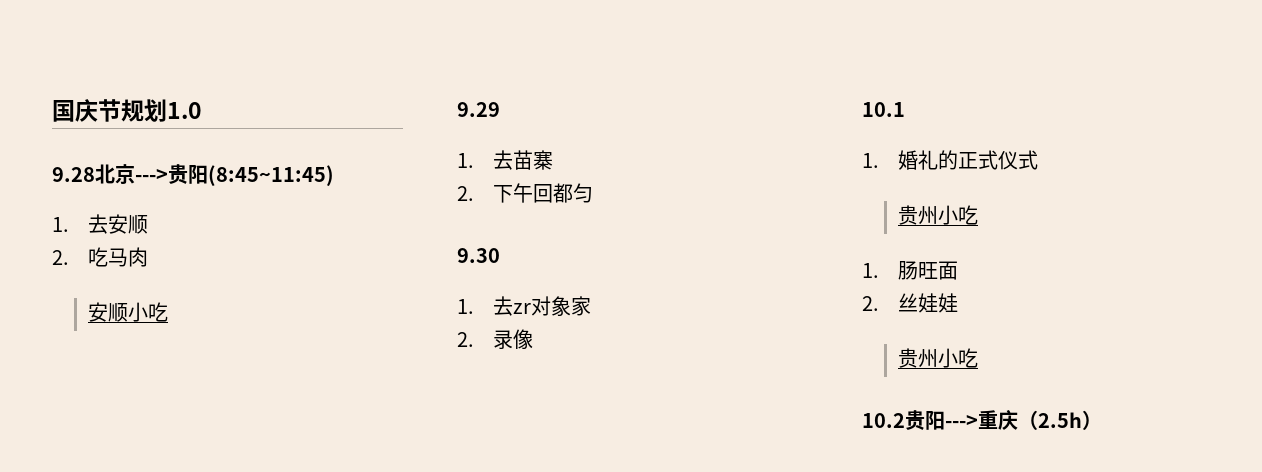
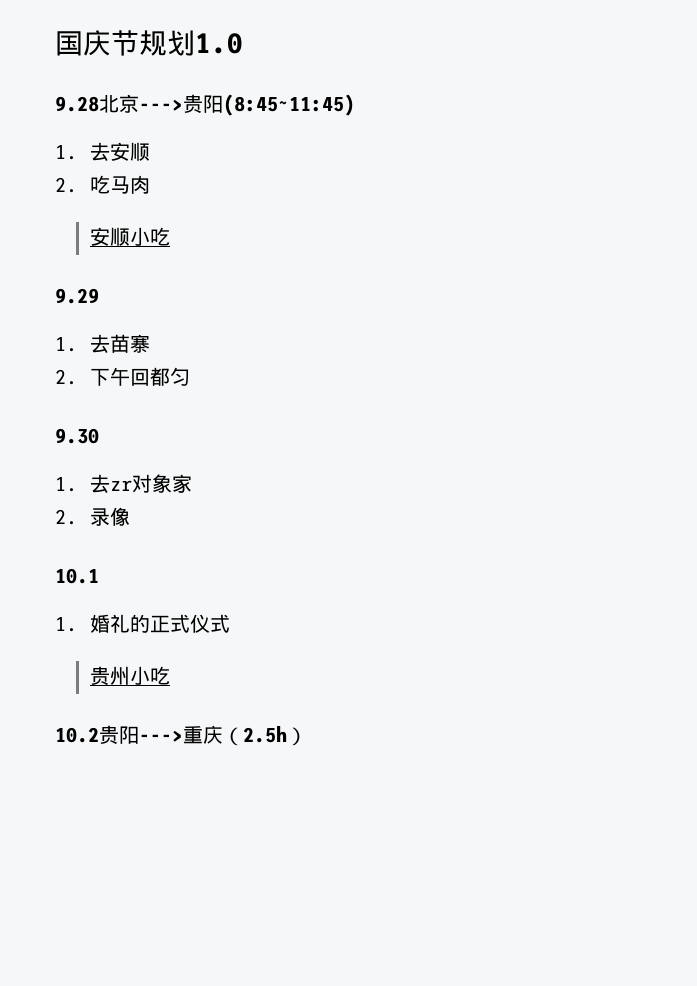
[862,261,958,280] [862,293,958,313] [897,348,978,368] // 1.肠旺面 // 2.丝娃娃 // 贵州小吃 -> (170, 675) none

